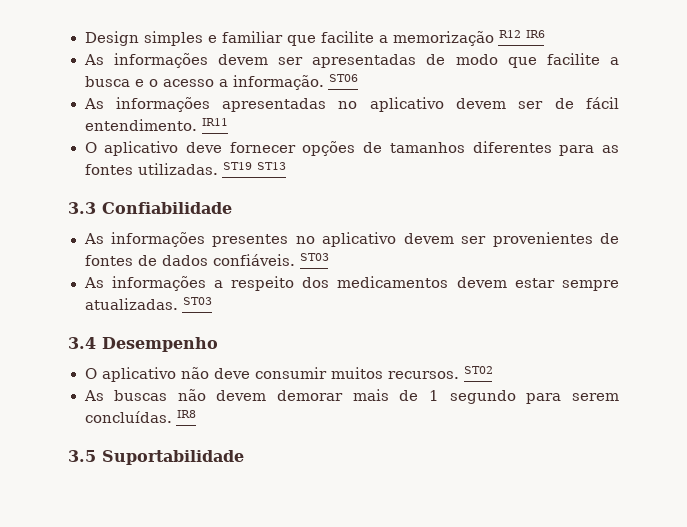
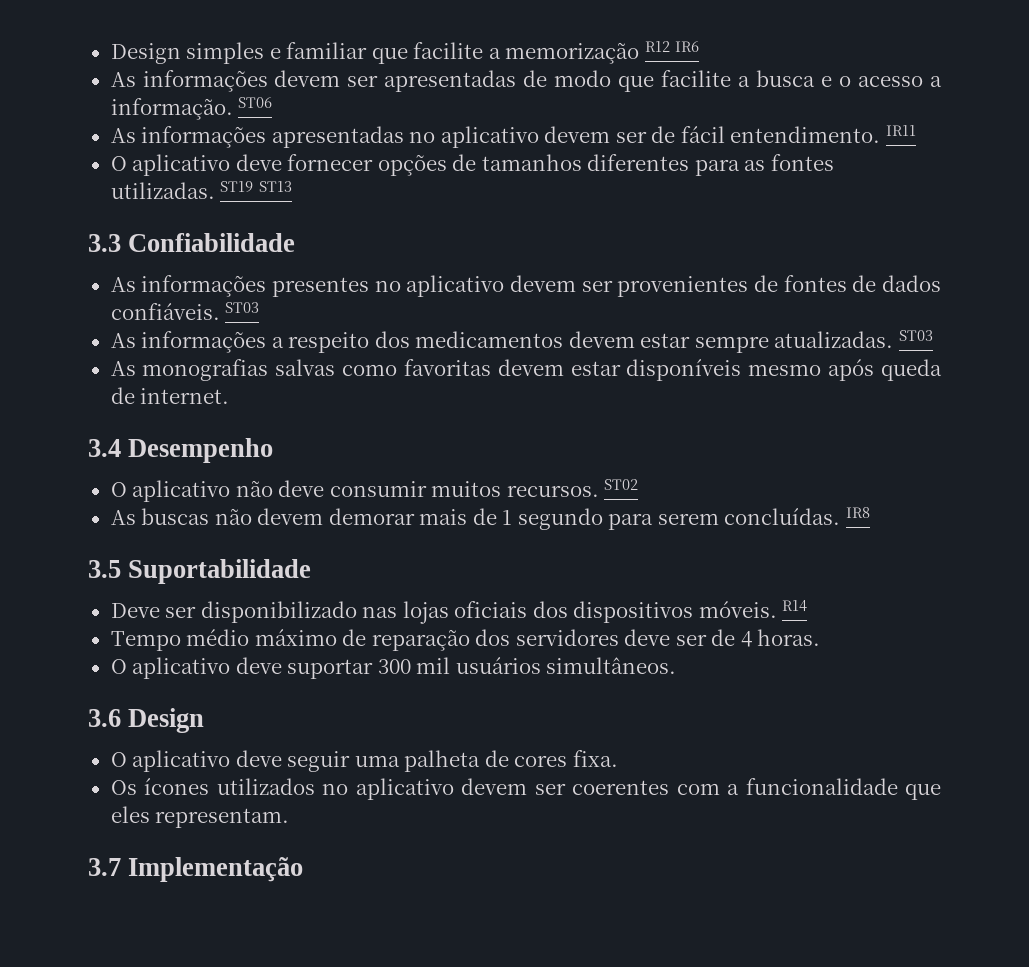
(212, 301) none -> [110,359,943,381] [110,387,230,404] // As monografias salvas como favoritas devem estar disponíveis mesmo após queda de internet.
(244, 457) none -> [110,600,808,624] [110,629,821,651] [110,657,677,679] [88,708,205,733] [110,750,618,772] [110,778,941,800] [110,806,290,828] [88,857,304,882] // Deve ser disponibilizado nas lojas oficiais dos dispositivos móveis. R14 // Tempo médio máximo de reparação dos servidores deve ser de 4 horas. // O aplicativo deve suportar 300 mil usuários simultâneos. // 3.6 Design // O aplicativo deve seguir uma palheta de cores fixa. // Os ícones utilizados no aplicativo devem ser coerentes com a funcionalidade que eles representam. // 3.7 Implementação

